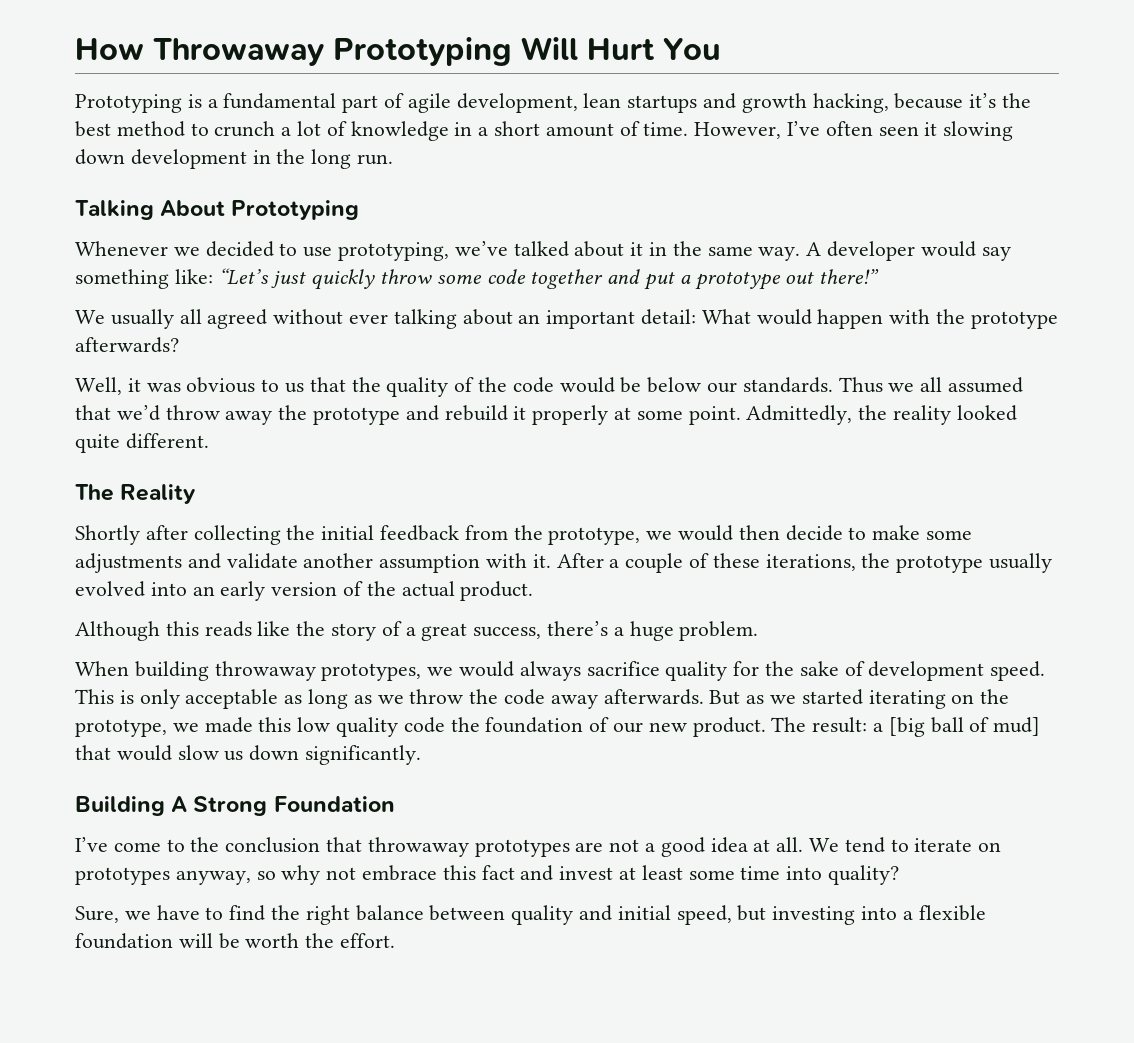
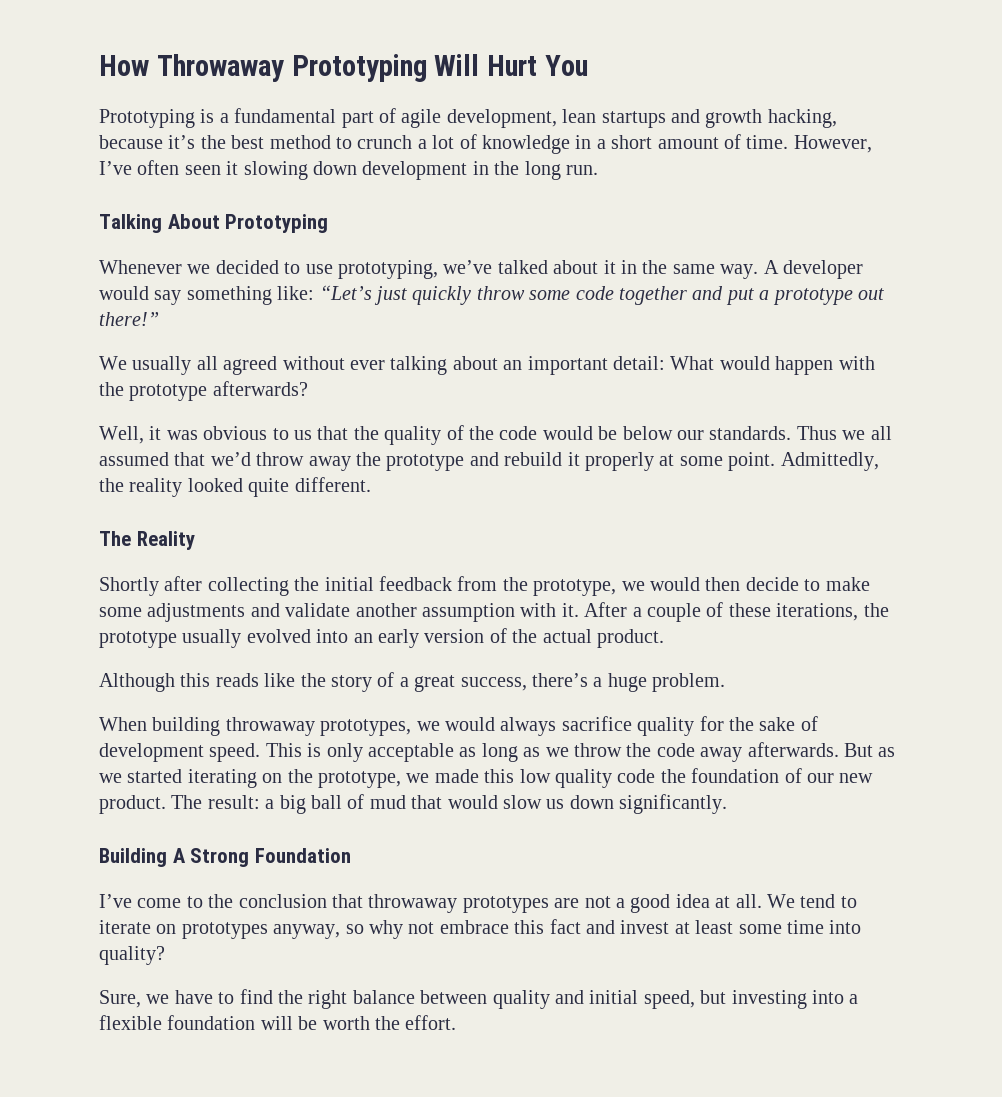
[888,717,925,737] [big -> [279,795,306,814] big
[993,717,1041,736] mud] -> [369,795,406,809] mud

